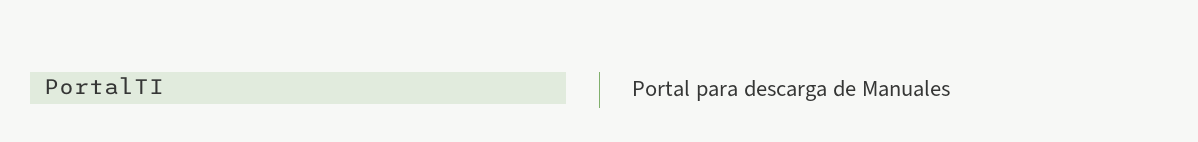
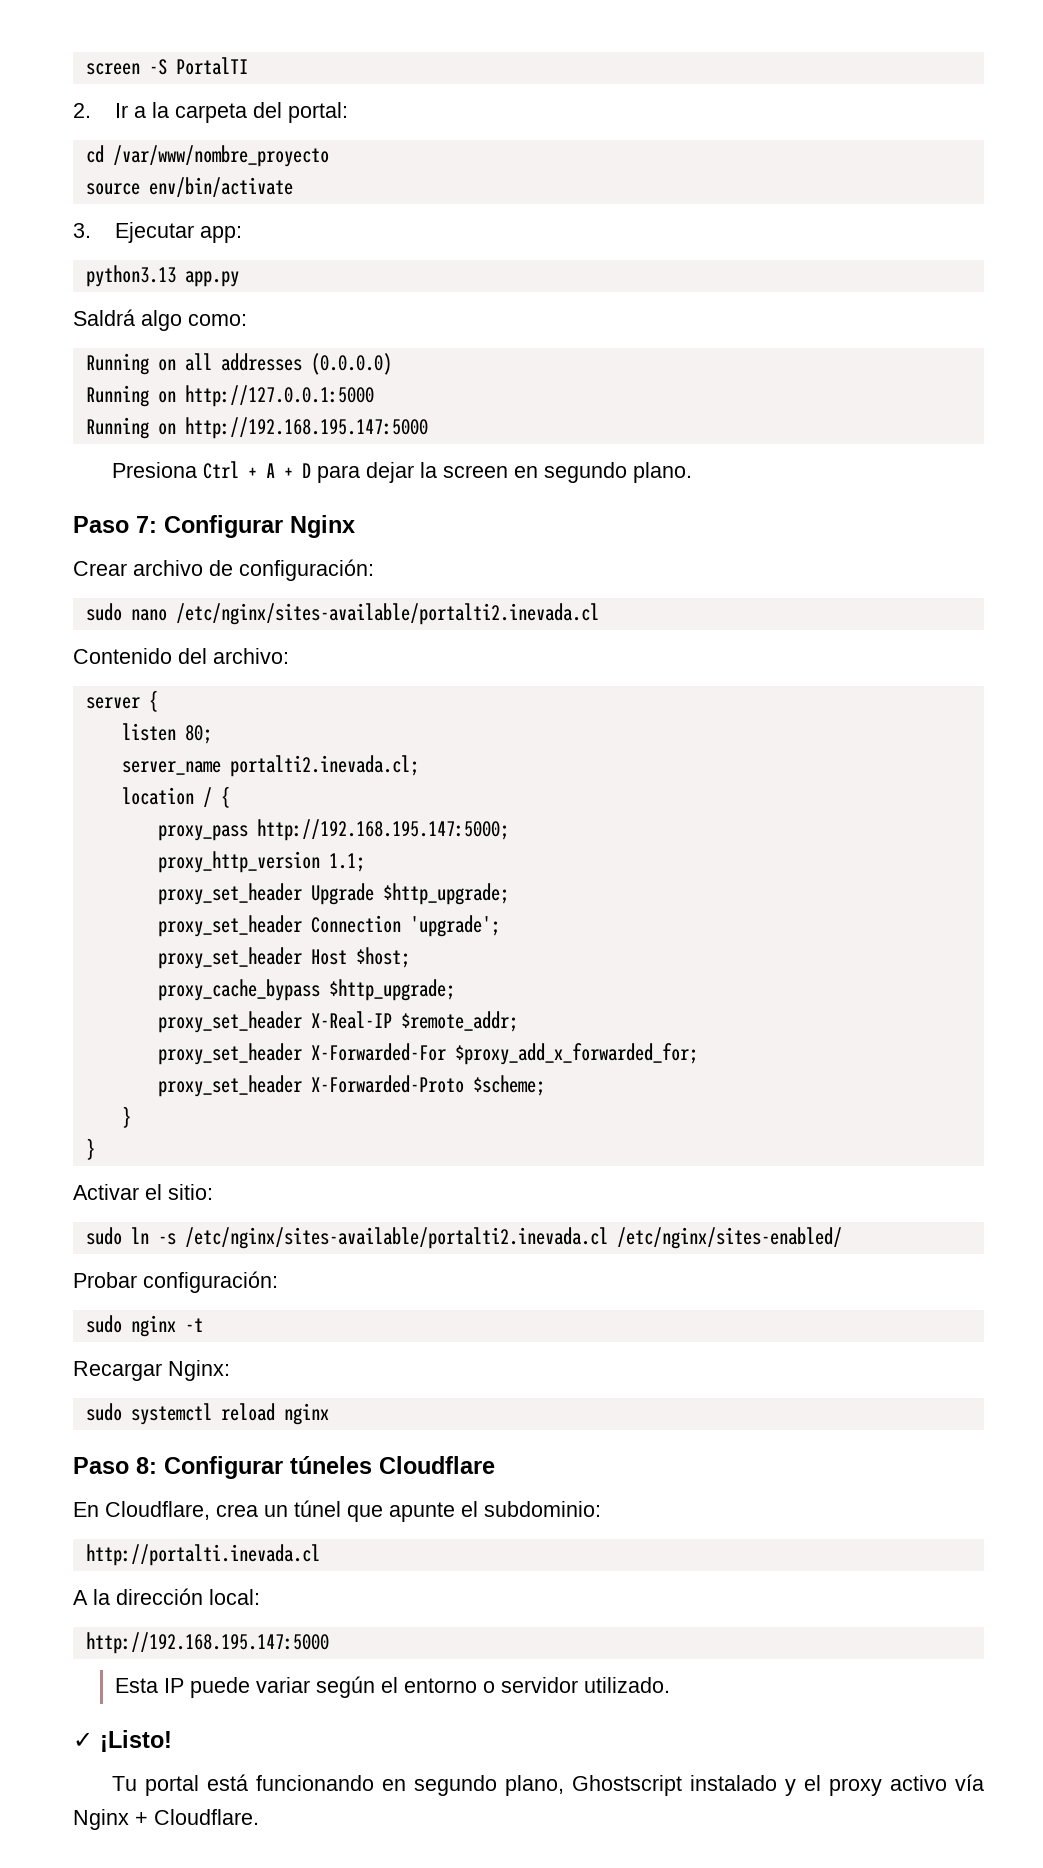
(43, 86) none -> [85,59,167,75] screen -S
[632,80,951,101] Portal para descarga de Manuales -> [73,102,348,123] [85,145,329,167] [85,177,293,197] [73,222,242,243] [85,265,239,287] [73,309,247,331] [85,353,392,375] [85,385,374,407] [85,417,428,439] [111,461,692,483] [73,515,355,538] [73,559,374,581] [85,603,599,625] [73,648,289,664] [85,690,158,712] [121,723,212,744] [121,755,419,777] [121,786,230,808] [157,819,509,841] [157,851,365,873] [157,883,509,905] [157,915,500,937] [157,947,410,969] [157,979,455,1001] [157,1011,518,1033] [157,1043,698,1065] [157,1075,545,1097] [121,1106,131,1128] [85,1138,95,1160] [73,1184,213,1200] [85,1227,842,1249] [73,1271,278,1293] [85,1315,203,1337] [73,1360,230,1381] [85,1403,329,1425] [73,1456,495,1479] [73,1500,601,1522] [85,1544,320,1566] [73,1588,260,1605] [85,1632,329,1654] [114,1676,670,1698] [73,1730,172,1752] [111,1774,985,1796] [73,1809,259,1830] 2. Ir a la carpeta del portal: // cd /var/www/nombre_proyecto // source env/bin/activate // 3. Ejecutar app: // python3.13 app.py // Saldrá algo como: // Running on all addresses (0.0.0.0) // Running on http://127.0.0.1:5000 // Running on http://192.168.195.147:5000 // Presiona Ctrl + A + D para dejar la screen en segundo plano. // Paso 7: Configurar Nginx // Crear archivo de configuración: // sudo nano /etc/nginx/sites-available/portalti2.inevada.cl // Contenido del archivo: // server { // listen 80; // server_name portalti2.inevada.cl; // location / { // proxy_pass http://192.168.195.147:5000; // proxy_http_version 1.1; // proxy_set_header Upgrade $http_upgrade; // proxy_set_header Connection 'upgrade'; // proxy_set_header Host $host; // proxy_cache_bypass $http_upgrade; // proxy_set_header X-Real-IP $remote_addr; // proxy_set_header X-Forwarded-For $proxy_add_x_forwarded_for; // proxy_set_header X-Forwarded-Proto $scheme; // } // } // Activar el sitio: // sudo ln -s /etc/nginx/sites-available/portalti2.inevada.cl /etc/nginx/sites-enabled/ // Probar configuración: // sudo nginx -t // Recargar Nginx: // sudo systemctl reload nginx // Paso 8: Configurar túneles Cloudflare // En Cloudflare, crea un túnel que apunte el subdominio: // http://portalti.inevada.cl // A la dirección local: // http://192.168.195.147:5000 // Esta IP puede variar según el entorno o servidor utilizado. // ✓ ¡Listo! // Tu portal está funcionando en segundo plano, Ghostscript instalado y el proxy activo vía Nginx + Cloudflare.

